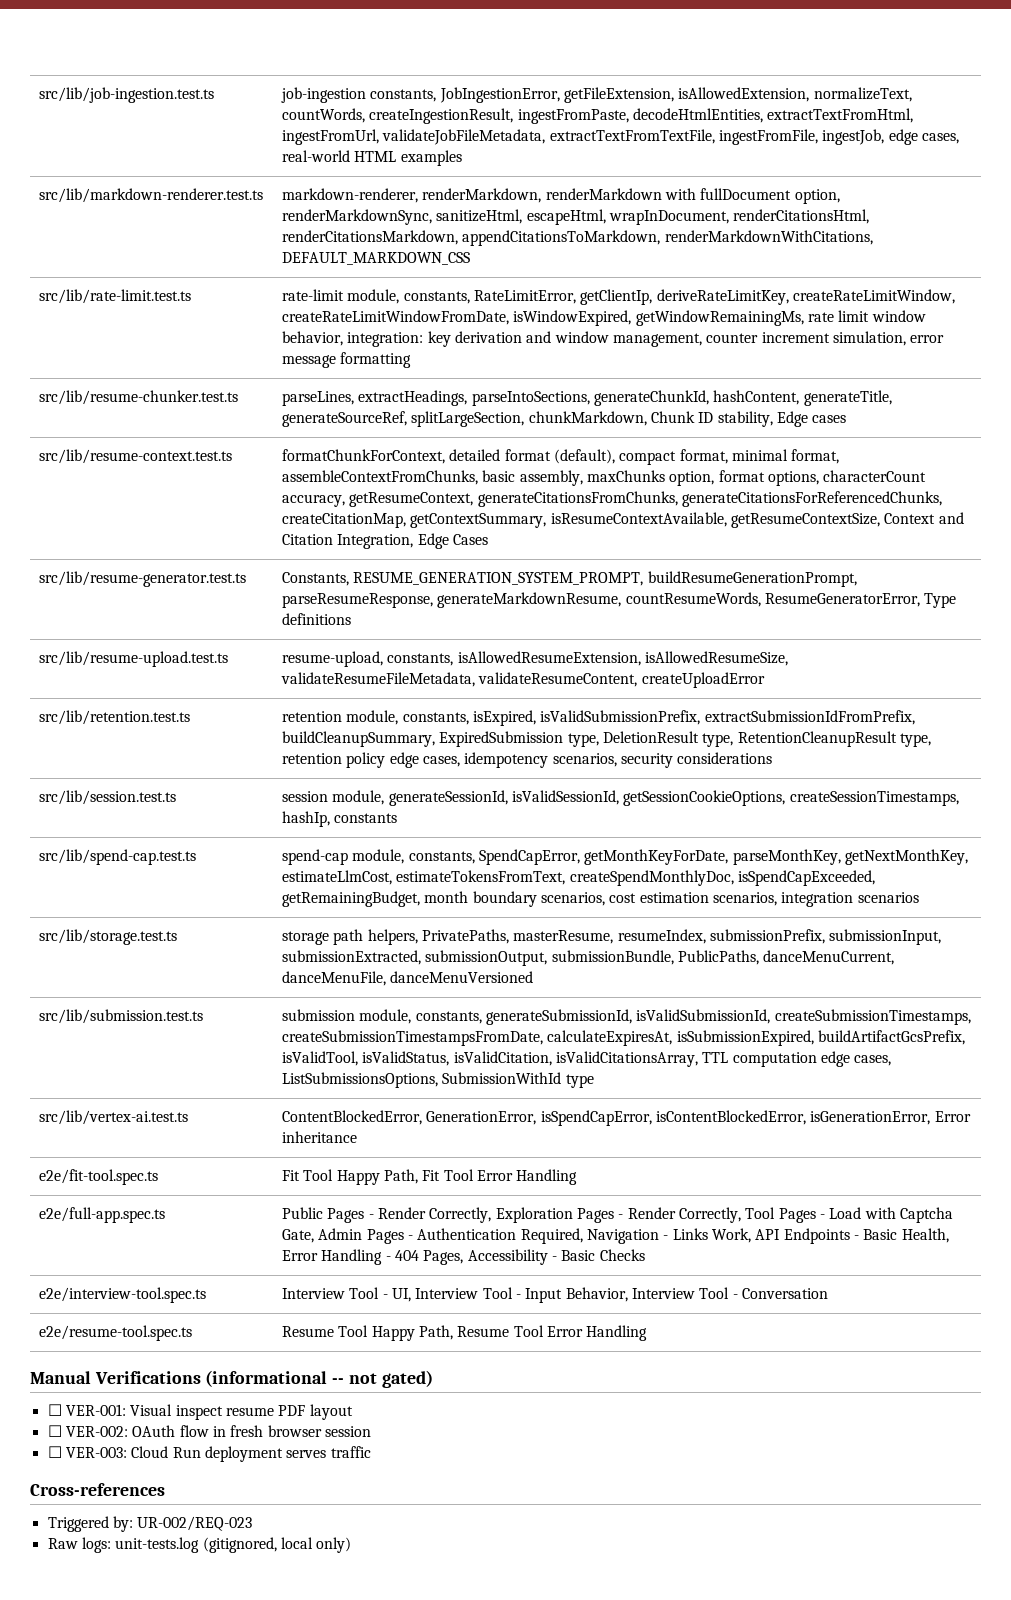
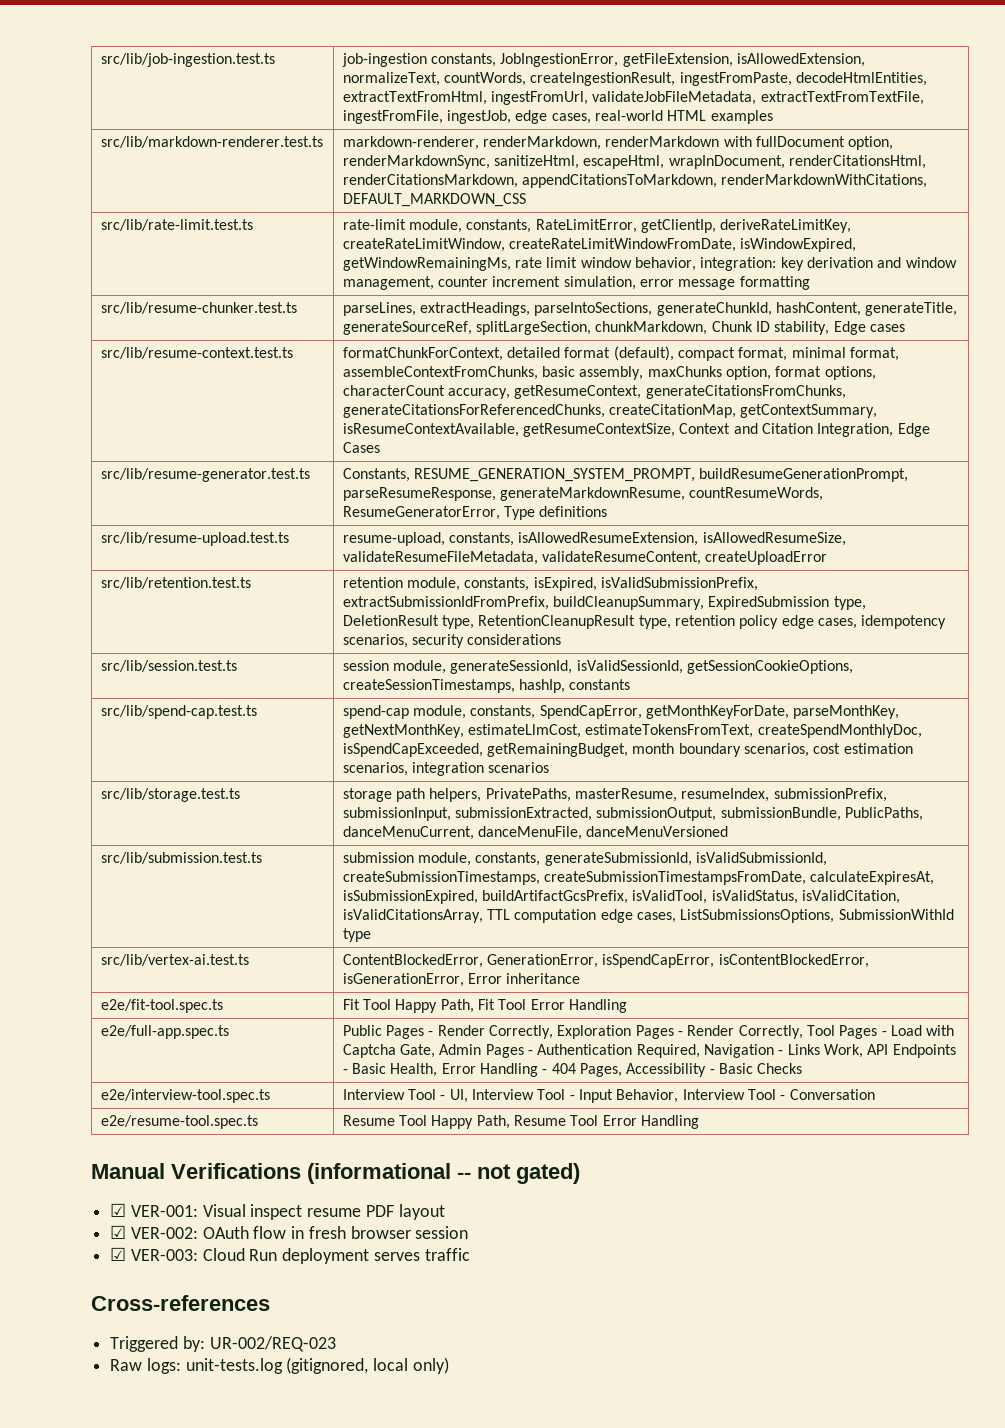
[47,1404,62,1416] ☐ -> [110,1203,127,1217] ☑
[47,1425,62,1437] ☐ -> [110,1225,127,1239] ☑
[47,1446,62,1458] ☐ -> [110,1247,127,1261] ☑

